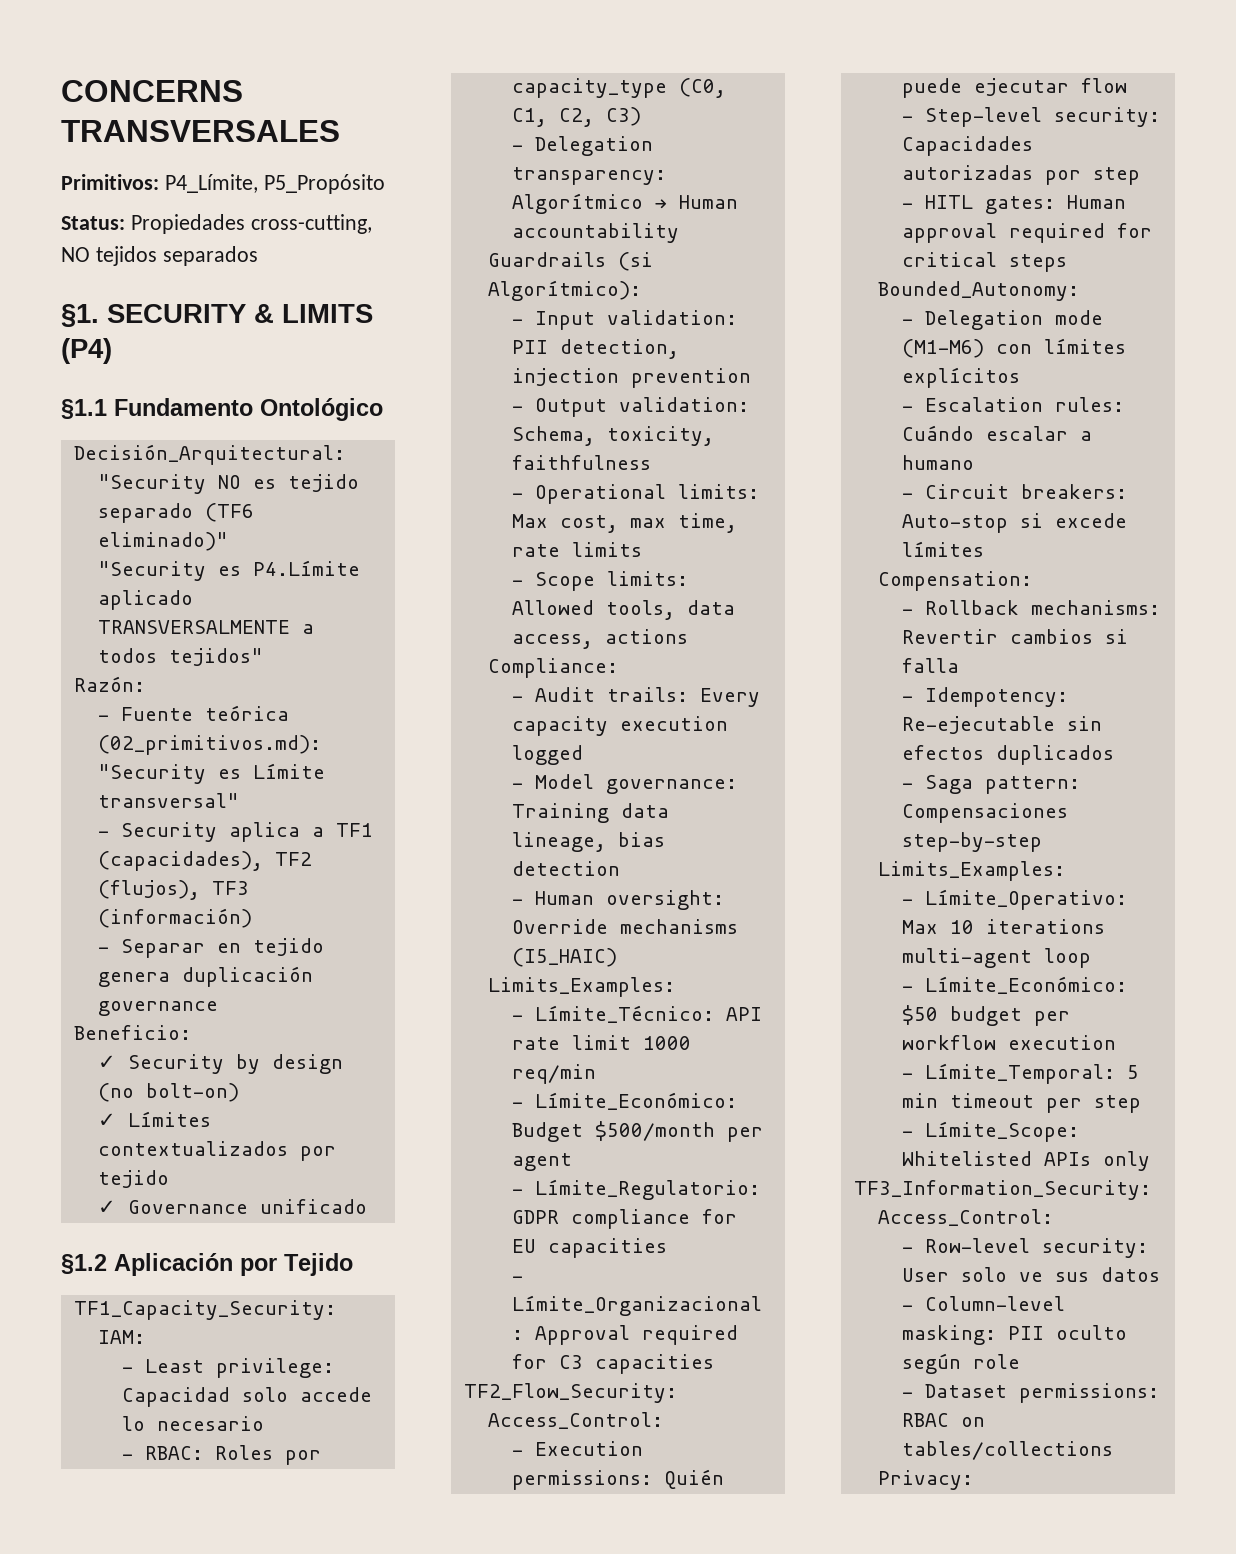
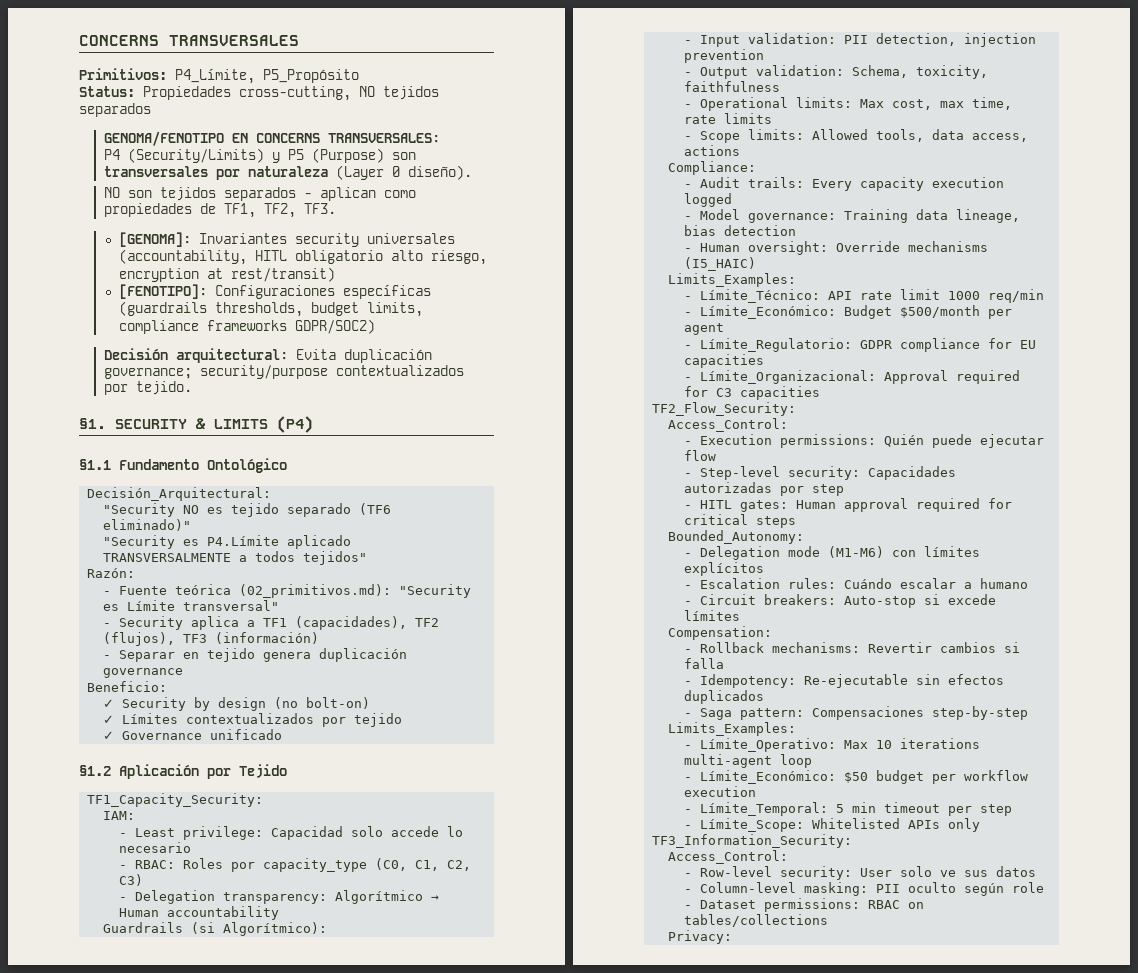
(258, 256) none -> [103,131,440,146] [103,148,416,163] [103,165,472,180] [103,187,416,201] [103,203,336,218] [118,232,455,247] [118,249,487,265] [118,267,335,282] [118,284,431,299] [118,301,423,317] [118,319,375,334] [103,348,432,363] [103,365,464,379] [103,381,192,395] // GENOMA/FENOTIPO EN CONCERNS TRANSVERSALES: // P4 (Security/Limits) y P5 (Purpose) son transversales por naturaleza (Layer 0 diseño). // NO son tejidos separados - aplican como propiedades de TF1, TF2, TF3. // [GENOMA]: Invariantes security universales (accountability, HITL obligatorio alto riesgo, encryption at rest/transit) // [FENOTIPO]: Configuraciones específicas (guardrails thresholds, budget limits, compliance frameworks GDPR/SOC2) // Decisión arquitectural: Evita duplicación governance; security/purpose contextualizados por tejido.

